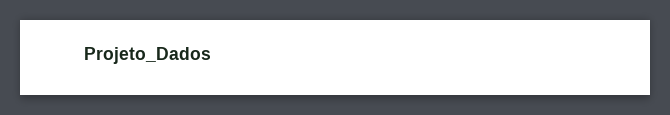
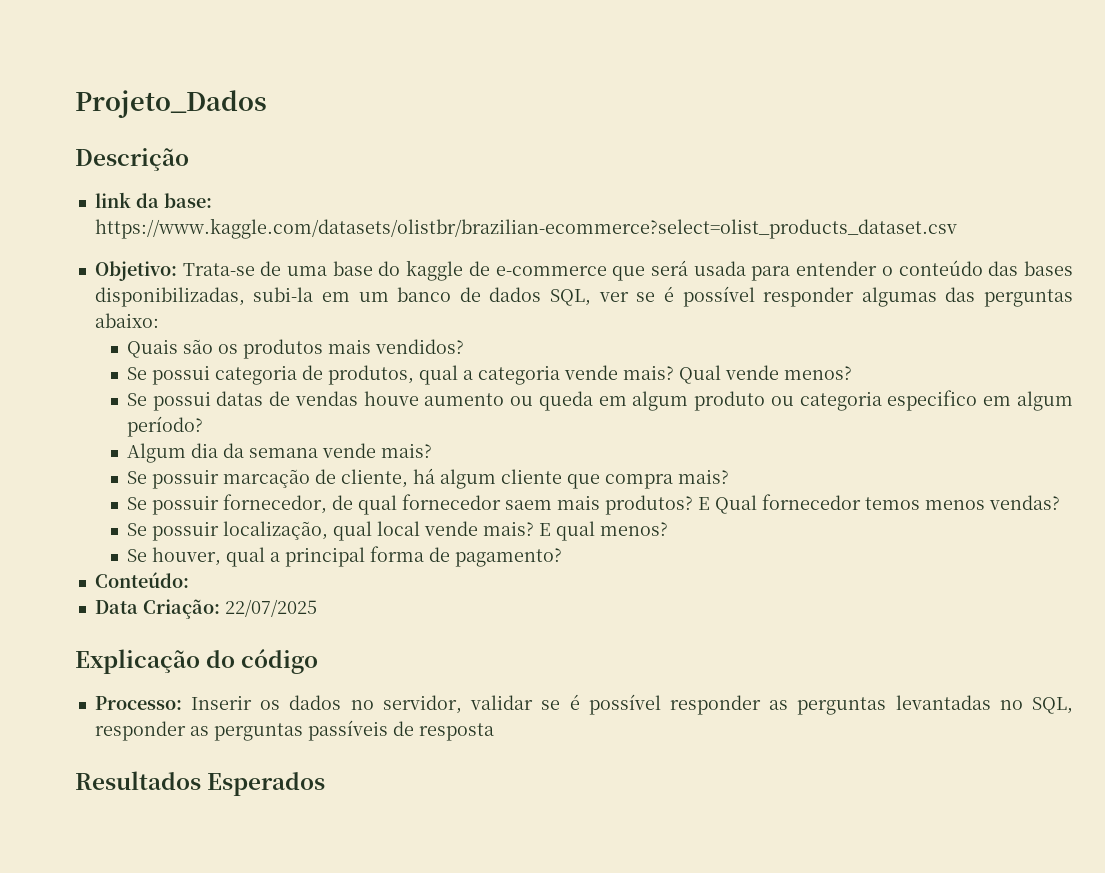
(211, 55) none -> [75,148,189,171] [94,192,212,208] [94,218,957,239] [94,260,1074,281] [94,286,1074,307] [94,313,159,328] [126,339,464,359] [126,365,852,385] [126,390,1073,411] [126,416,203,437] [126,443,432,463] [126,468,729,489] [126,494,1060,515] [126,521,668,541] [126,546,562,567] [94,572,189,588] [94,599,317,619] [75,649,319,674] [94,694,1073,715] [94,720,494,741] [75,771,326,796] // Descrição // link da base: https://www.kaggle.com/datasets/olistbr/brazilian-ecommerce?select=olist_products_dataset.csv // Objetivo: Trata-se de uma base do kaggle de e-commerce que será usada para entender o conteúdo das bases disponibilizadas, subi-la em um banco de dados SQL, ver se é possível responder algumas das perguntas abaixo: // Quais são os produtos mais vendidos? // Se possui categoria de produtos, qual a categoria vende mais? Qual vende menos? // Se possui datas de vendas houve aumento ou queda em algum produto ou categoria especifico em algum período? // Algum dia da semana vende mais? // Se possuir marcação de cliente, há algum cliente que compra mais? // Se possuir fornecedor, de qual fornecedor saem mais produtos? E Qual fornecedor temos menos vendas? // Se possuir localização, qual local vende mais? E qual menos? // Se houver, qual a principal forma de pagamento? // Conteúdo: // Data Criação: 22/07/2025 // Explicação do código // Processo: Inserir os dados no servidor, validar se é possível responder as perguntas levantadas no SQL, responder as perguntas passíveis de resposta // Resultados Esperados

